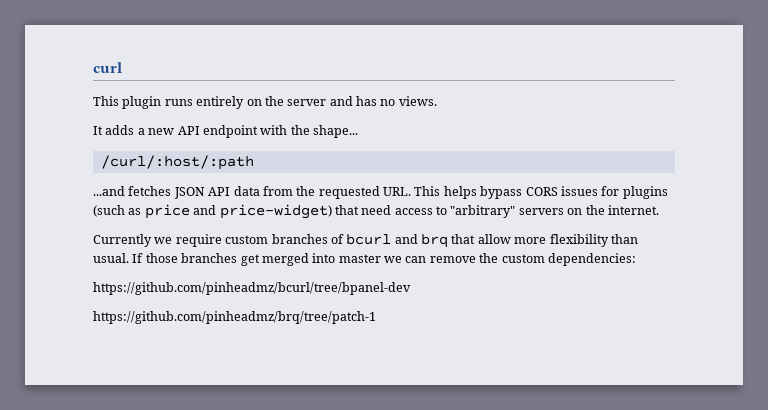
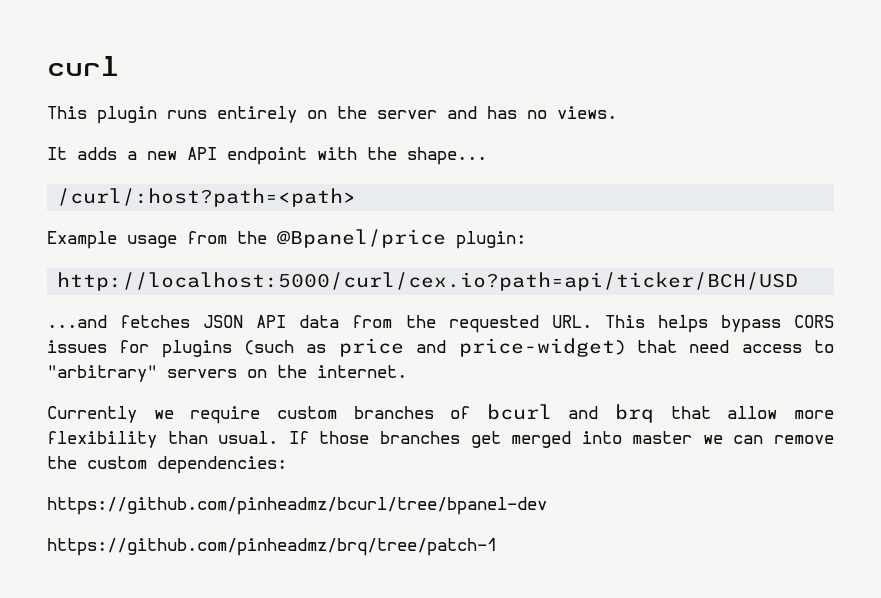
[100,155,254,170] /curl/:host/:path -> [57,188,357,207] [47,229,526,249] [57,272,799,291] /curl/:host?path=<path> // Example usage from the @Bpanel/price plugin: // http://localhost:5000/curl/cex.io?path=api/ticker/BCH/USD

